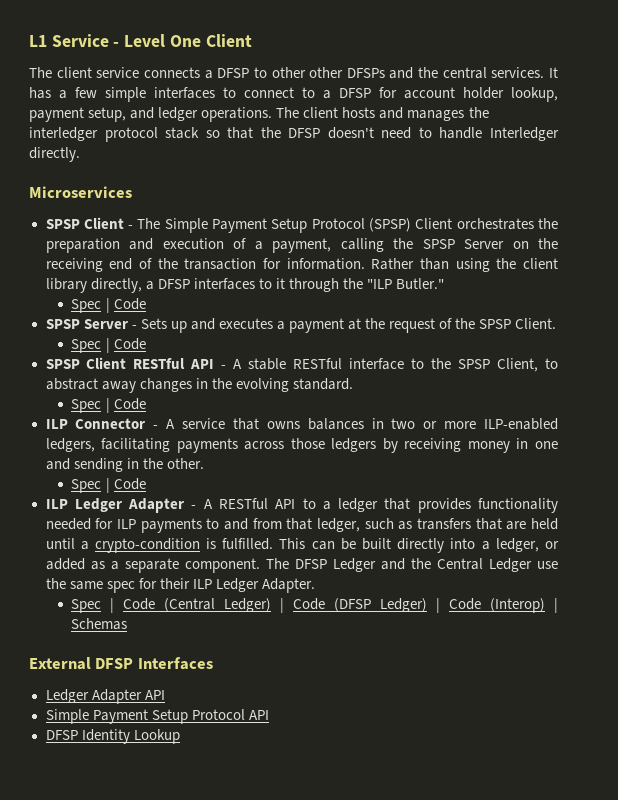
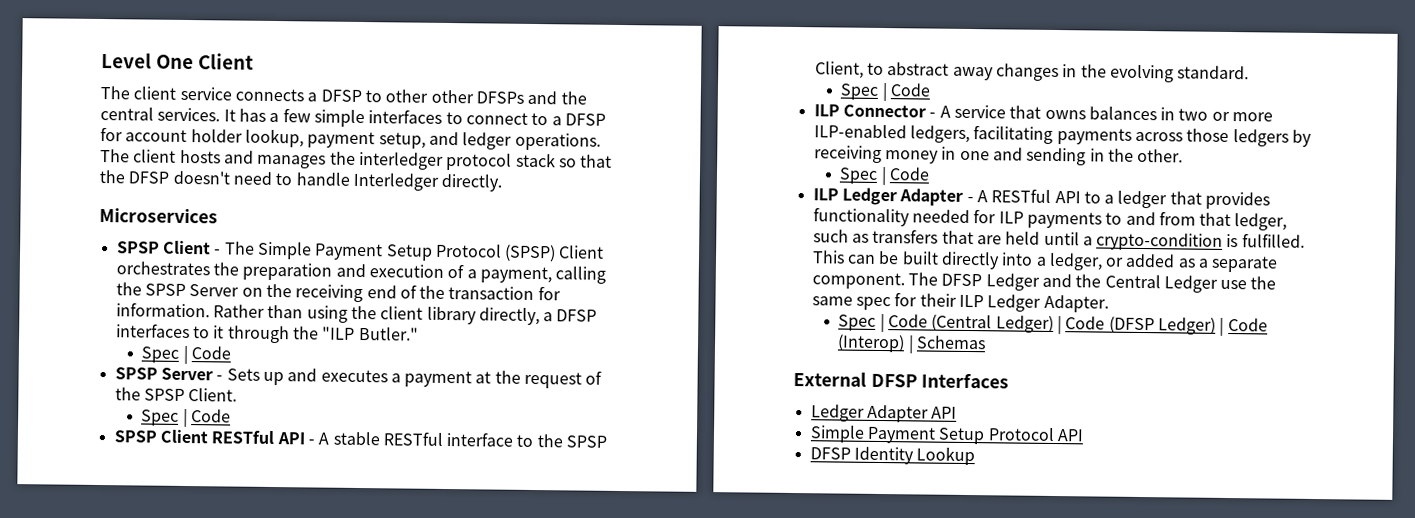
[29,34,120,47] L1 Service - -> (101, 60) none

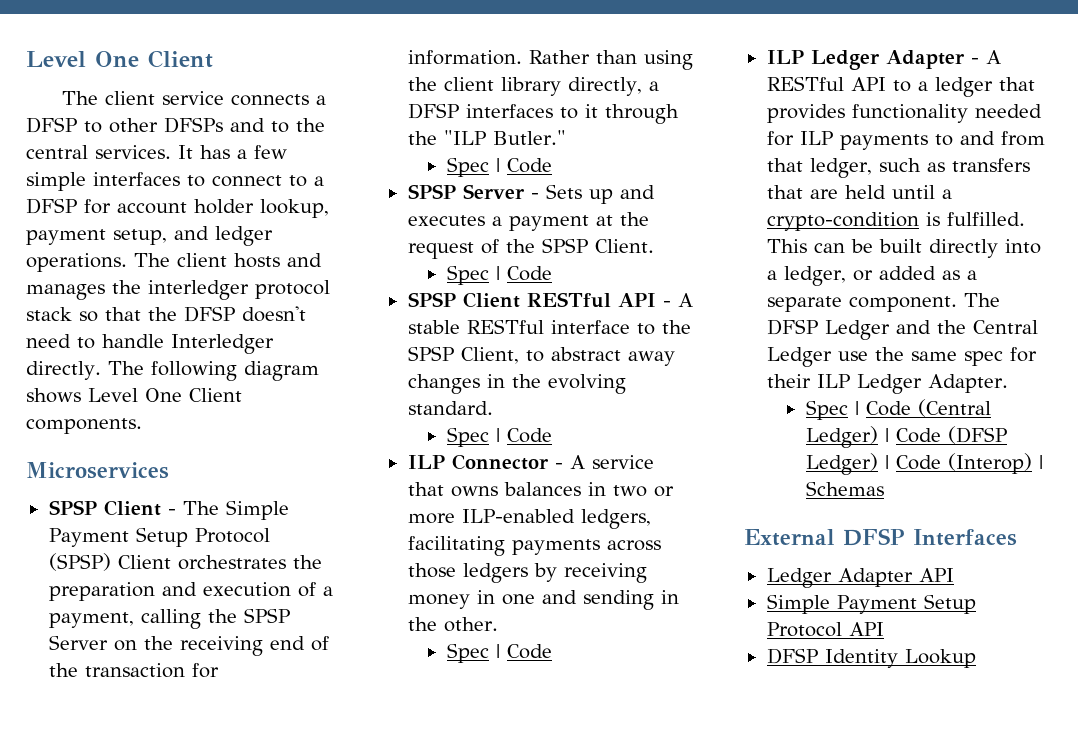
[430,89,474,104] other -> (158, 125) none
(558, 97) none -> [271,121,289,133] to
(503, 182) none -> [107,361,319,381] [26,388,242,403] [26,418,142,434] The following diagram shows Level One Client components.

